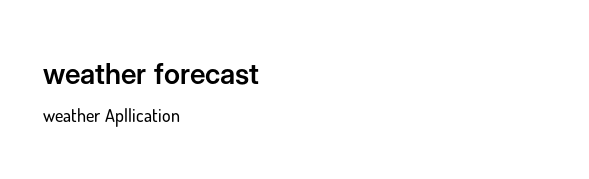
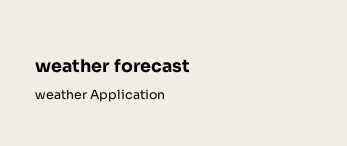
[104,108,180,127] Apllication -> [90,89,166,102] Application

